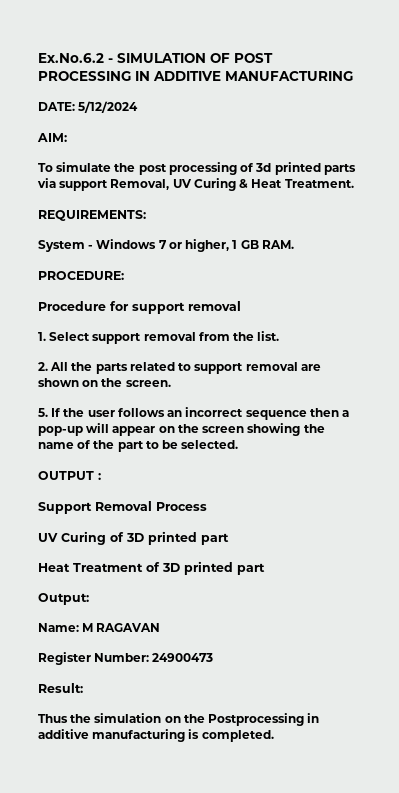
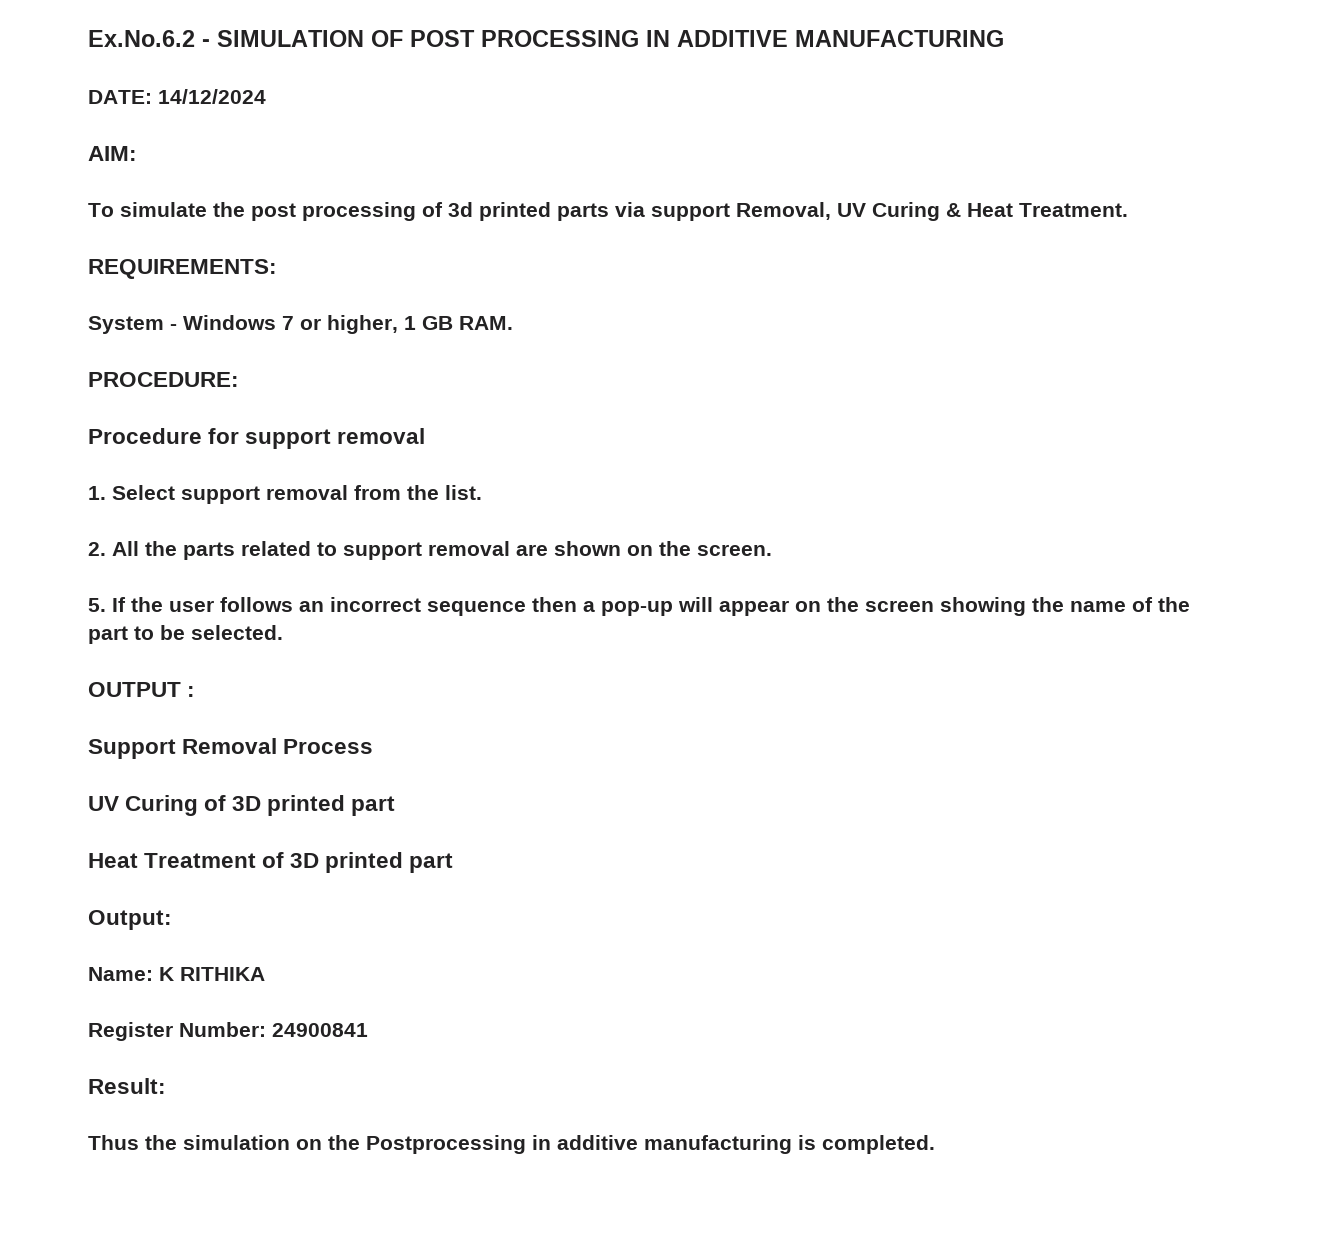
[78,101,139,113] 5/12/2024 -> [158,89,266,104] 14/12/2024
[82,623,161,632] M RAGAVAN -> [159,967,265,981] K RITHIKA
[152,653,214,662] 24900473 -> [272,1023,368,1037] 24900841

